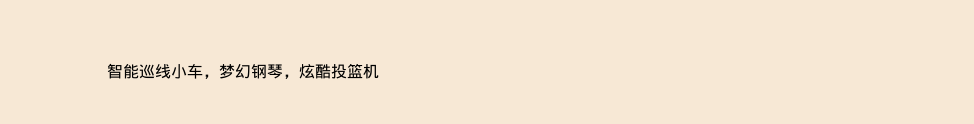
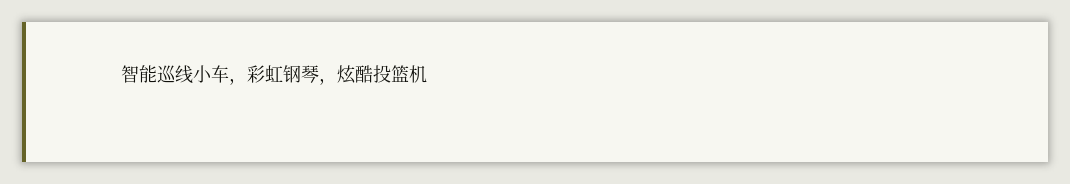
[218,64,251,79] 梦幻 -> [247,65,283,83] 彩虹

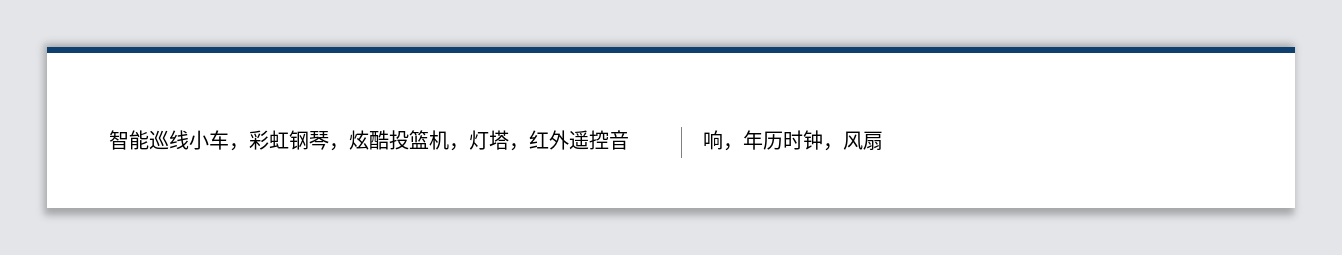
(427, 74) none -> [449,130,883,151] ，灯塔，红外遥控音响，年历时钟，风扇

